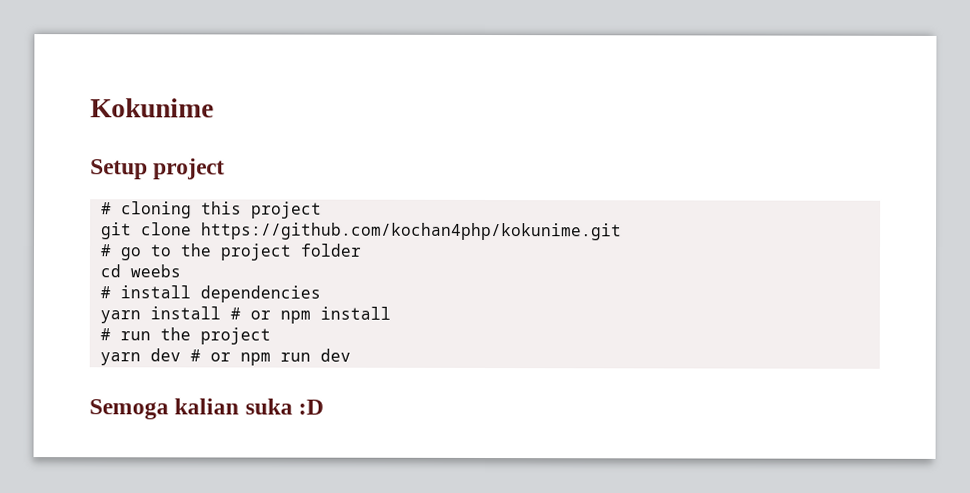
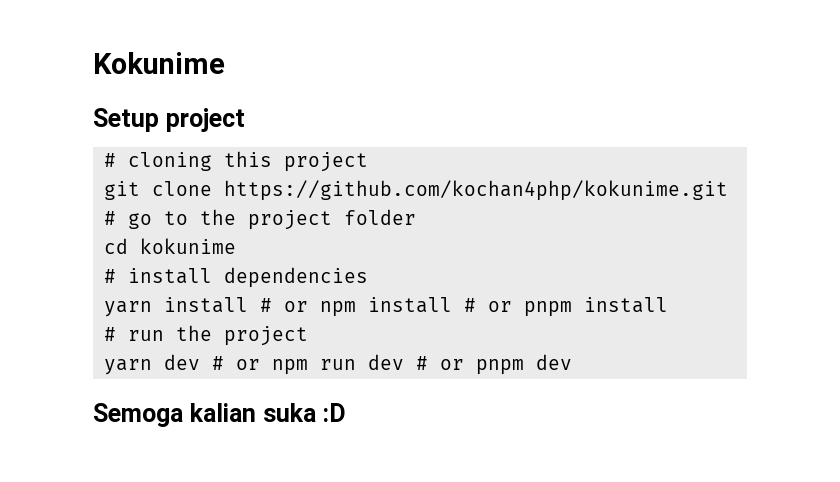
[129,264,181,278] weebs -> [139,238,236,254] kokunime
(391, 313) none -> [463,297,668,317] # or pnpm install
(351, 355) none -> [415,354,572,375] # or pnpm dev

